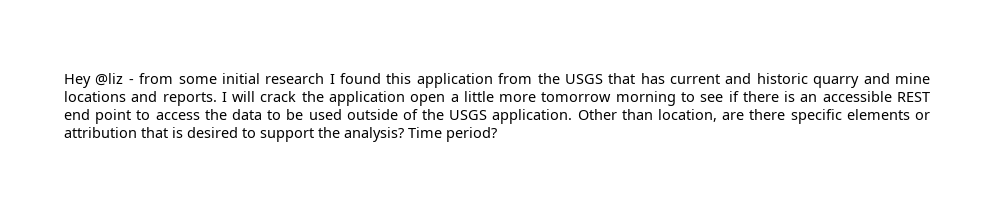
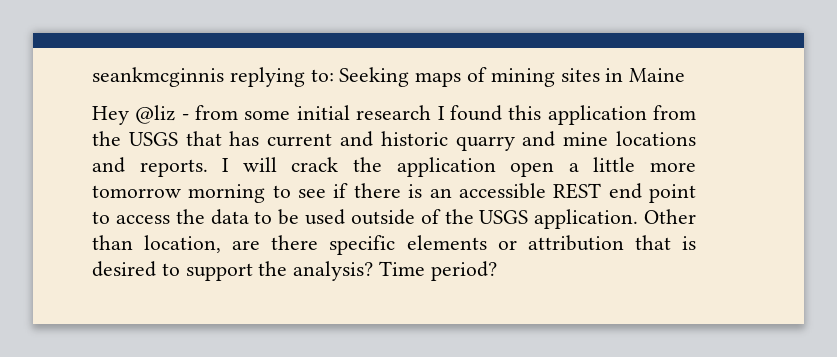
(64, 81) none -> [92,67,686,87] seankmcginnis replying to: Seeking maps of mining sites in Maine //

